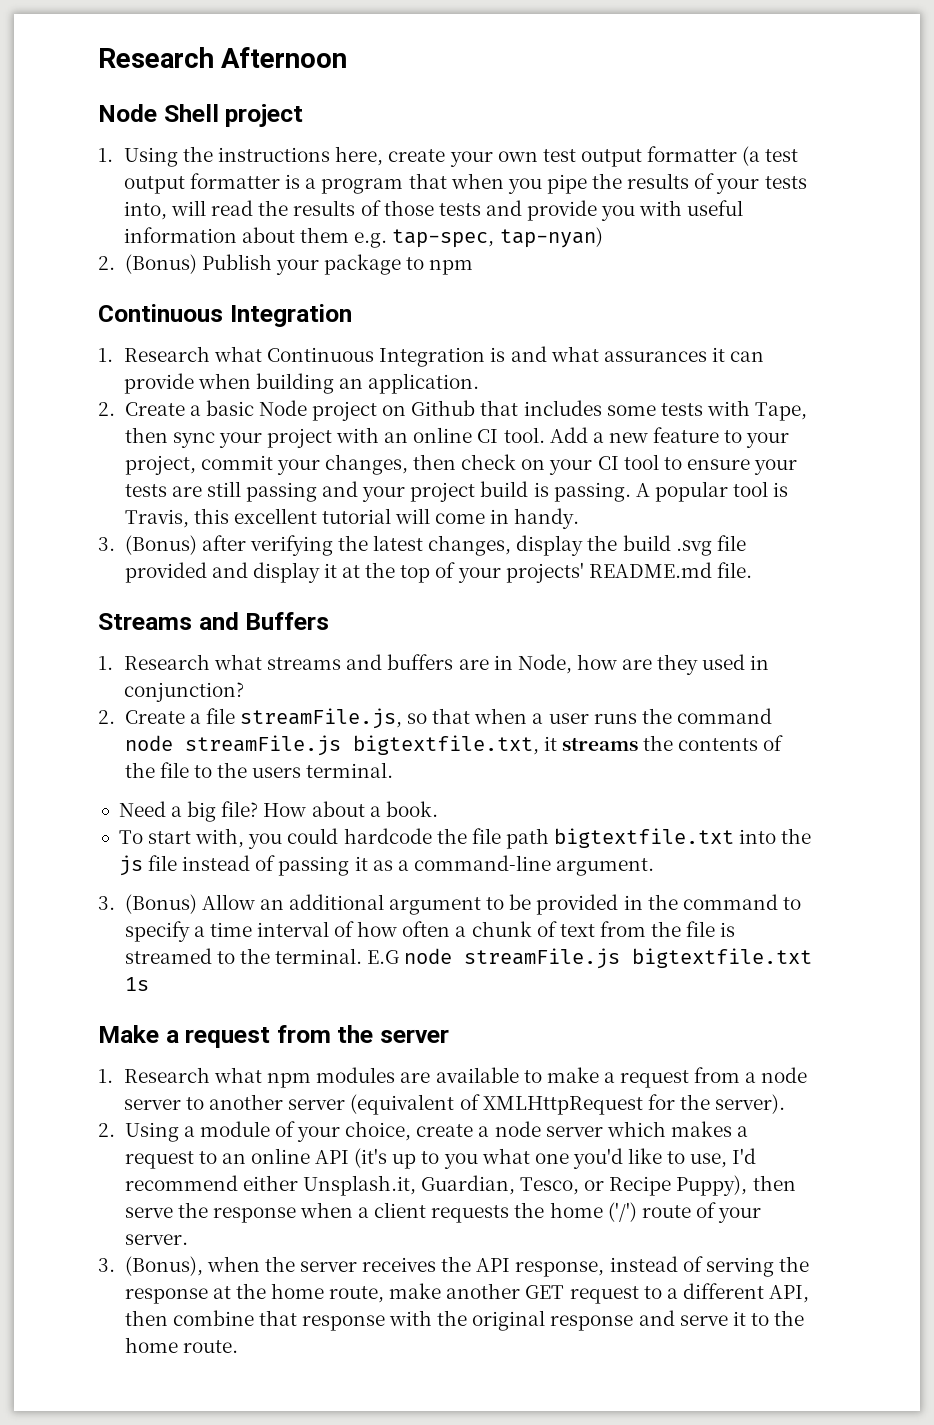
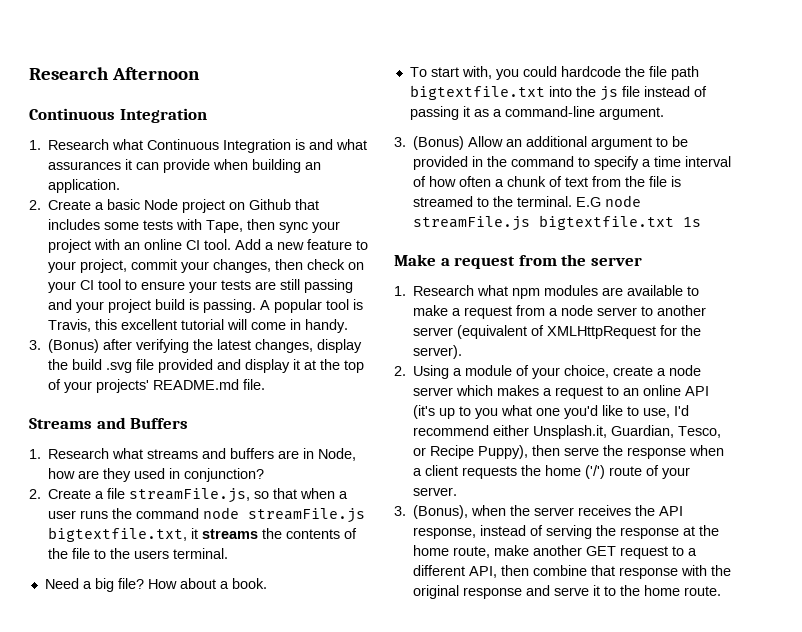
[98,104,304,127] [98,146,799,167] [123,173,807,194] [123,200,744,221] [123,227,603,248] [98,254,474,275] // Node Shell project // 1. Using the instructions here, create your own test output formatter (a test output formatter is a program that when you pipe the results of your tests into, will read the results of those tests and provide you with useful information about them e.g. tap-spec, tap-nyan) // 2. (Bonus) Publish your package to npm -> (200, 73) none

